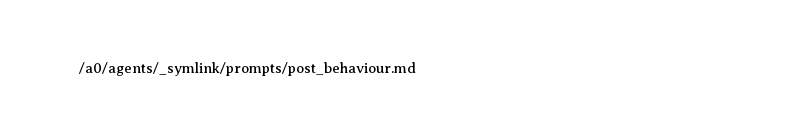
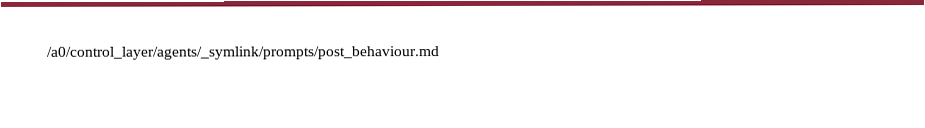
[79,62,416,76] /a0/agents/_symlink/prompts/post_behaviour.md -> [46,46,439,60] /a0/control_layer/agents/_symlink/prompts/post_behaviour.md

